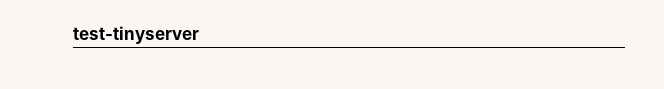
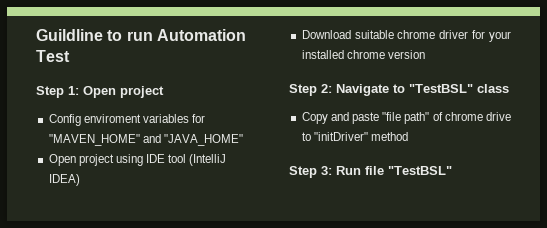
[73,26,199,44] test-tinyserver -> [36,29,246,41] [36,50,70,62] [36,86,164,98] [48,114,205,126] [48,134,243,146] [48,154,227,166] [48,174,80,186] [301,30,511,42] [301,50,425,59] [289,84,509,96] [301,112,511,124] [301,132,408,141] [289,166,452,178] Guildline to run Automation Test // Step 1: Open project // Config enviroment variables for "MAVEN_HOME" and "JAVA_HOME" // Open project using IDE tool (IntelliJ IDEA) // Download suitable chrome driver for your installed chrome version // Step 2: Navigate to "TestBSL" class // Copy and paste "file path" of chrome drive to "initDriver" method // Step 3: Run file "TestBSL"

